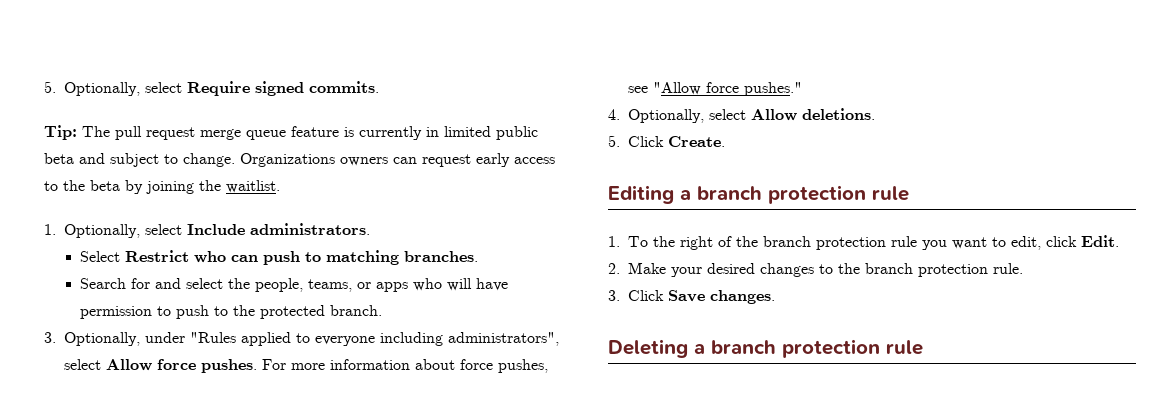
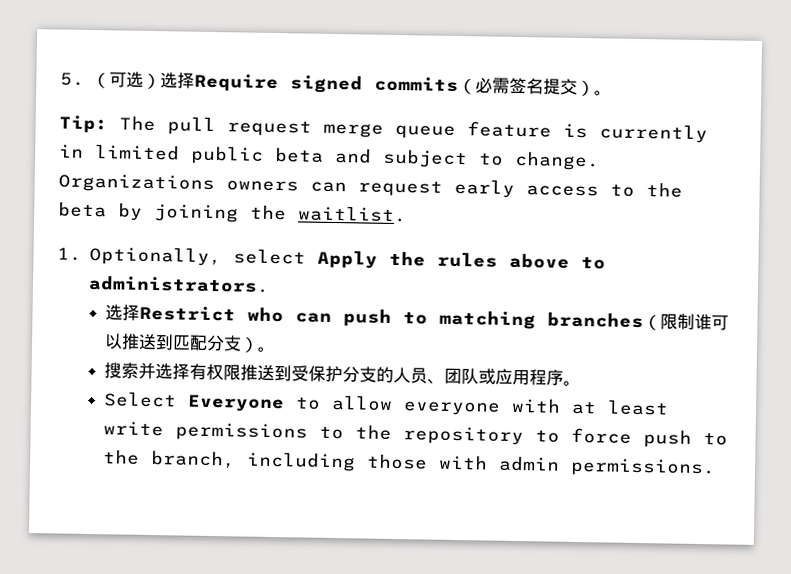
[44,81,379,96] 5. Optionally, select Require signed commits. -> [60,71,613,97] 5.（可选）选择Require signed commits（必需签名提交）。
[187,224,245,235] Include -> [317,249,607,270] Apply the rules above to
[80,251,121,262] Select -> [104,304,140,321] 选择
[404,251,479,262] [80,278,509,292] [80,305,383,319] [44,332,559,346] [64,359,548,373] [628,82,802,96] [608,108,875,123] [608,135,725,147] [608,185,909,204] [608,235,1119,250] [608,262,1023,277] [608,290,775,304] [608,339,923,358] branches. // Search for and select the people, teams, or apps who will have permission to push to the protected branch. // 3. Optionally, under "Rules applied to everyone including administrators", select Allow force pushes. For more information about force pushes, see "Allow force pushes." // 4. Optionally, select Allow deletions. // 5. Click Create. // Editing a branch protection rule // 1. To the right of the branch protection rule you want to edit, click Edit. // 2. Make your desired changes to the branch protection rule. // 3. Click Save changes. // Deleting a branch protection rule -> [546,311,729,331] [103,333,275,353] [103,362,581,387] [103,391,669,416] [102,421,728,448] [102,449,716,478] branches（限制谁可以推送到匹配分支）。 // 搜索并选择有权限推送到受保护分支的人员、团队或应用程序。 // Select Everyone to allow everyone with at least write permissions to the repository to force push to the branch, including those with admin permissions.

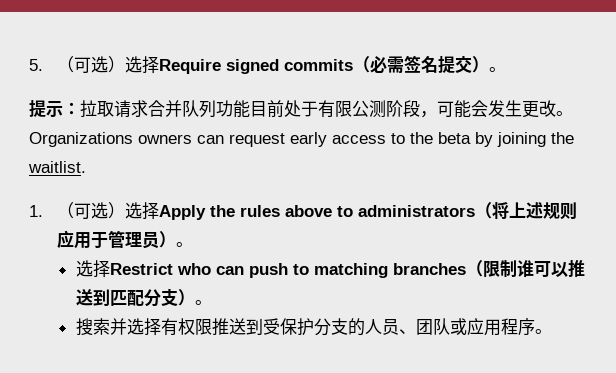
[59,114,708,144] [59,144,600,171] Tip: The pull request merge queue feature is currently in limited public beta and subject to change. -> [29,100,573,118] 提示：拉取请求合并队列功能目前处于有限公测阶段，可能会发生更改。
[89,245,307,267] Optionally, select -> [56,202,159,220] （可选）选择
[88,274,271,293] administrators. -> [357,202,577,220] [56,230,193,249] administrators（将上述规则应用于管理员）。
[103,391,669,416] [102,421,728,448] [102,449,716,478] // Select Everyone to allow everyone with at least write permissions to the repository to force push to the branch, including those with admin permissions. -> (552, 331) none

